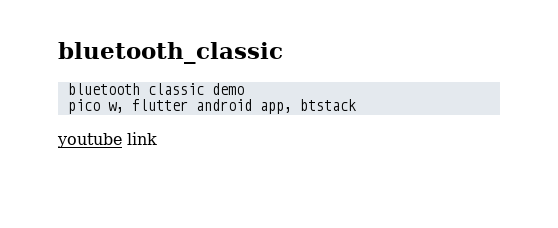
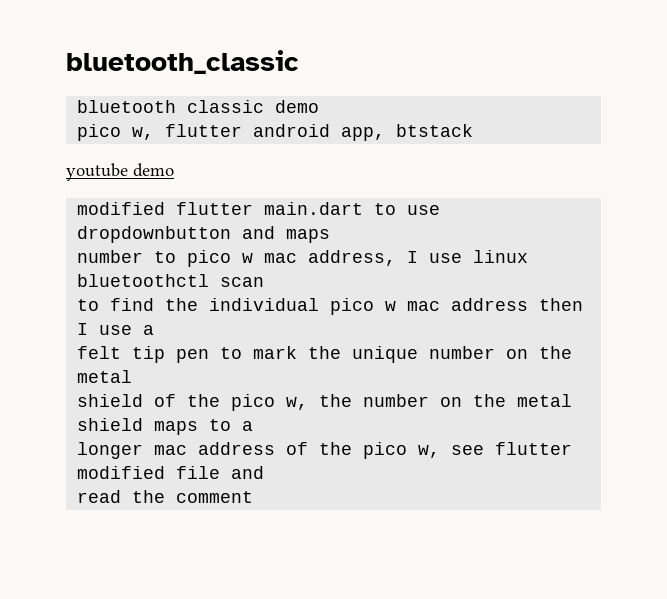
[127,132,157,145] link -> [133,163,174,177] [77,202,441,215] [77,226,331,243] [77,250,529,267] [77,274,265,287] [77,298,584,315] [77,323,155,335] [77,346,573,363] [77,370,133,383] [77,394,573,411] [77,418,254,435] [77,442,573,459] [77,466,265,479] [77,490,254,503] demo // modified flutter main.dart to use dropdownbutton and maps // number to pico w mac address, I use linux bluetoothctl scan // to find the individual pico w mac address then I use a // felt tip pen to mark the unique number on the metal // shield of the pico w, the number on the metal shield maps to a // longer mac address of the pico w, see flutter modified file and // read the comment

